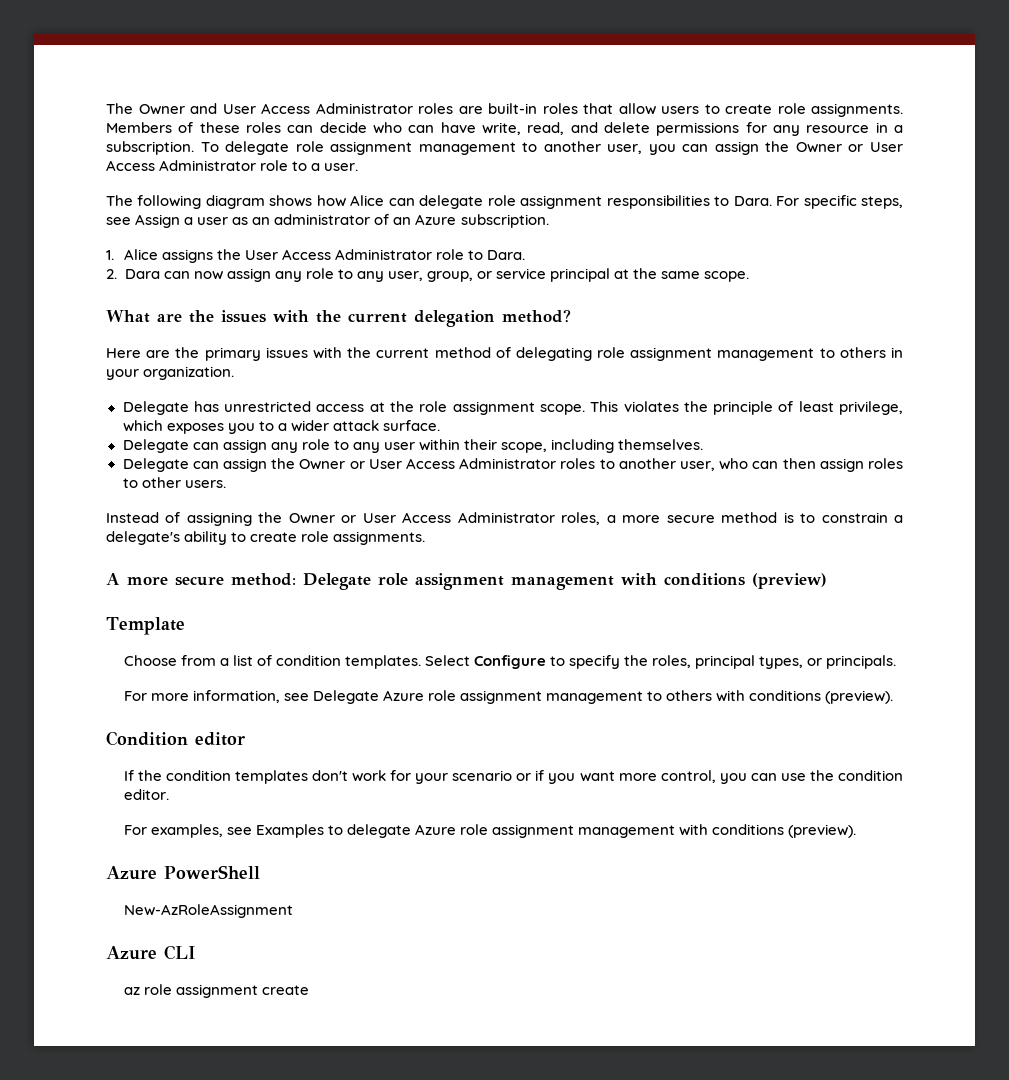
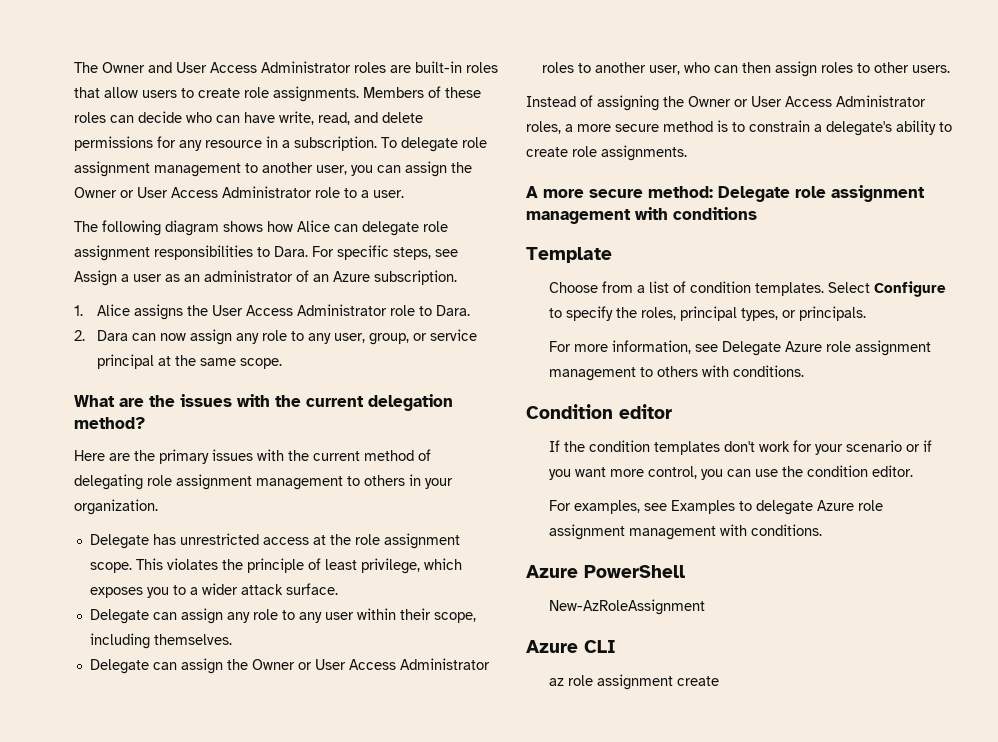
[752,573,827,589] (preview) -> (757, 213) none
[749,690,894,704] conditions (preview). -> [733,365,805,377] conditions.
[712,824,857,838] conditions (preview). -> [751,524,823,536] conditions.

